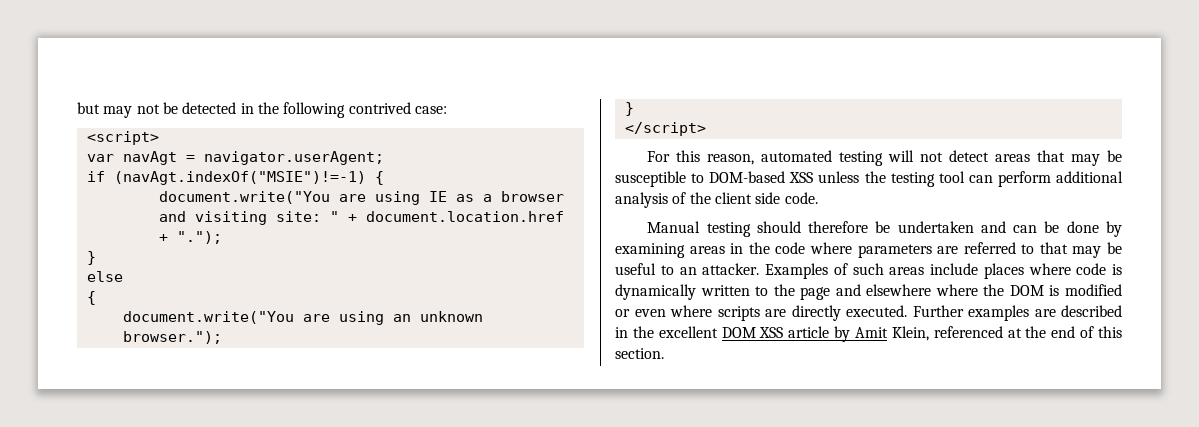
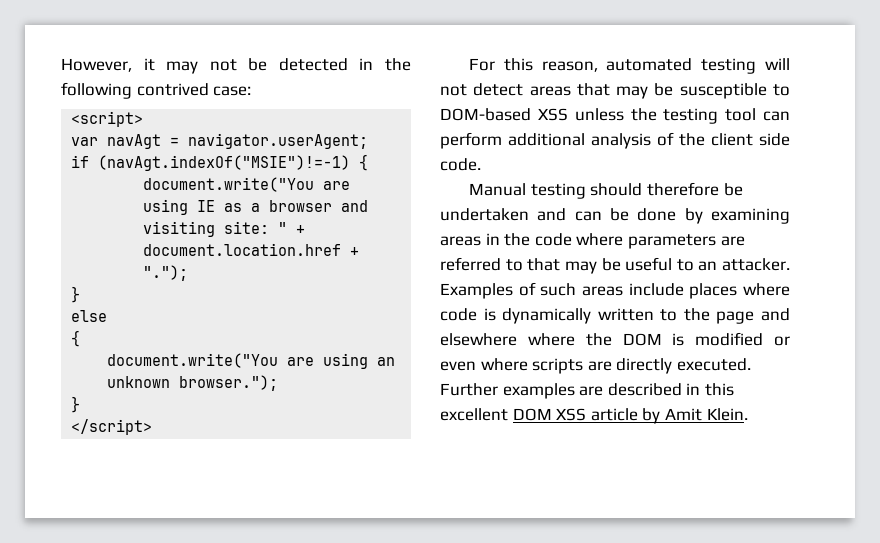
[77,102,100,114] but -> [61,58,155,72] However, it
[632,326,654,338] the -> [704,383,734,396] this
[891,326,1122,341] [615,348,664,359] Klein, referenced at the end of this section. -> [706,408,748,421] Klein.

